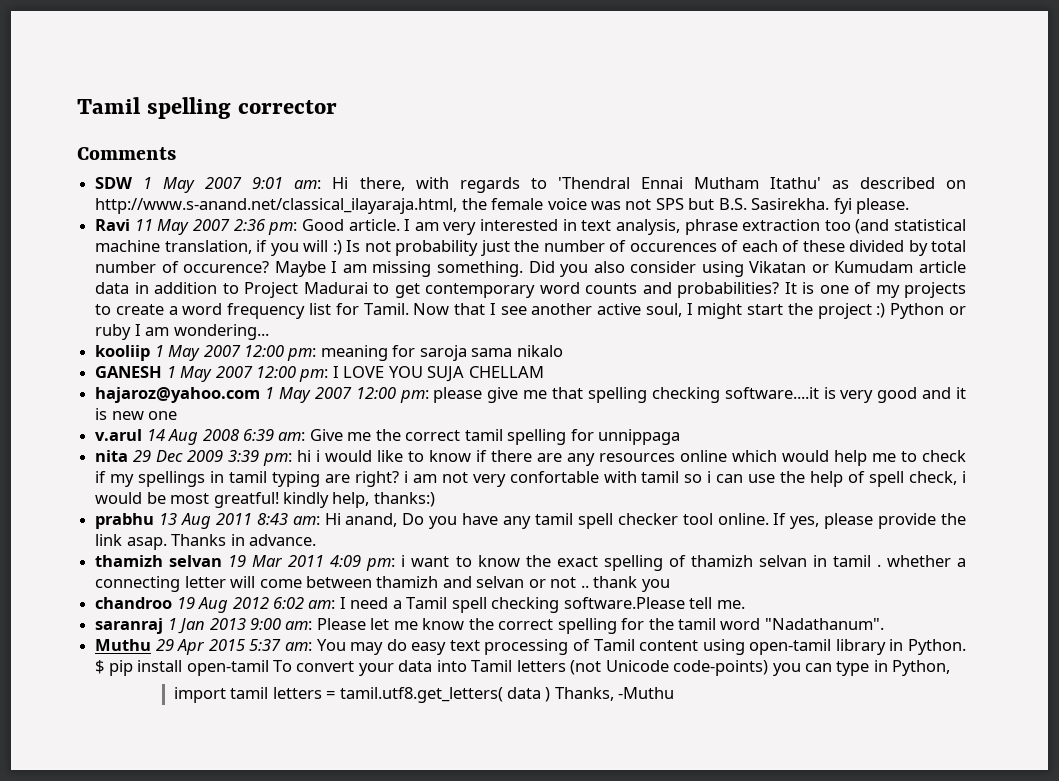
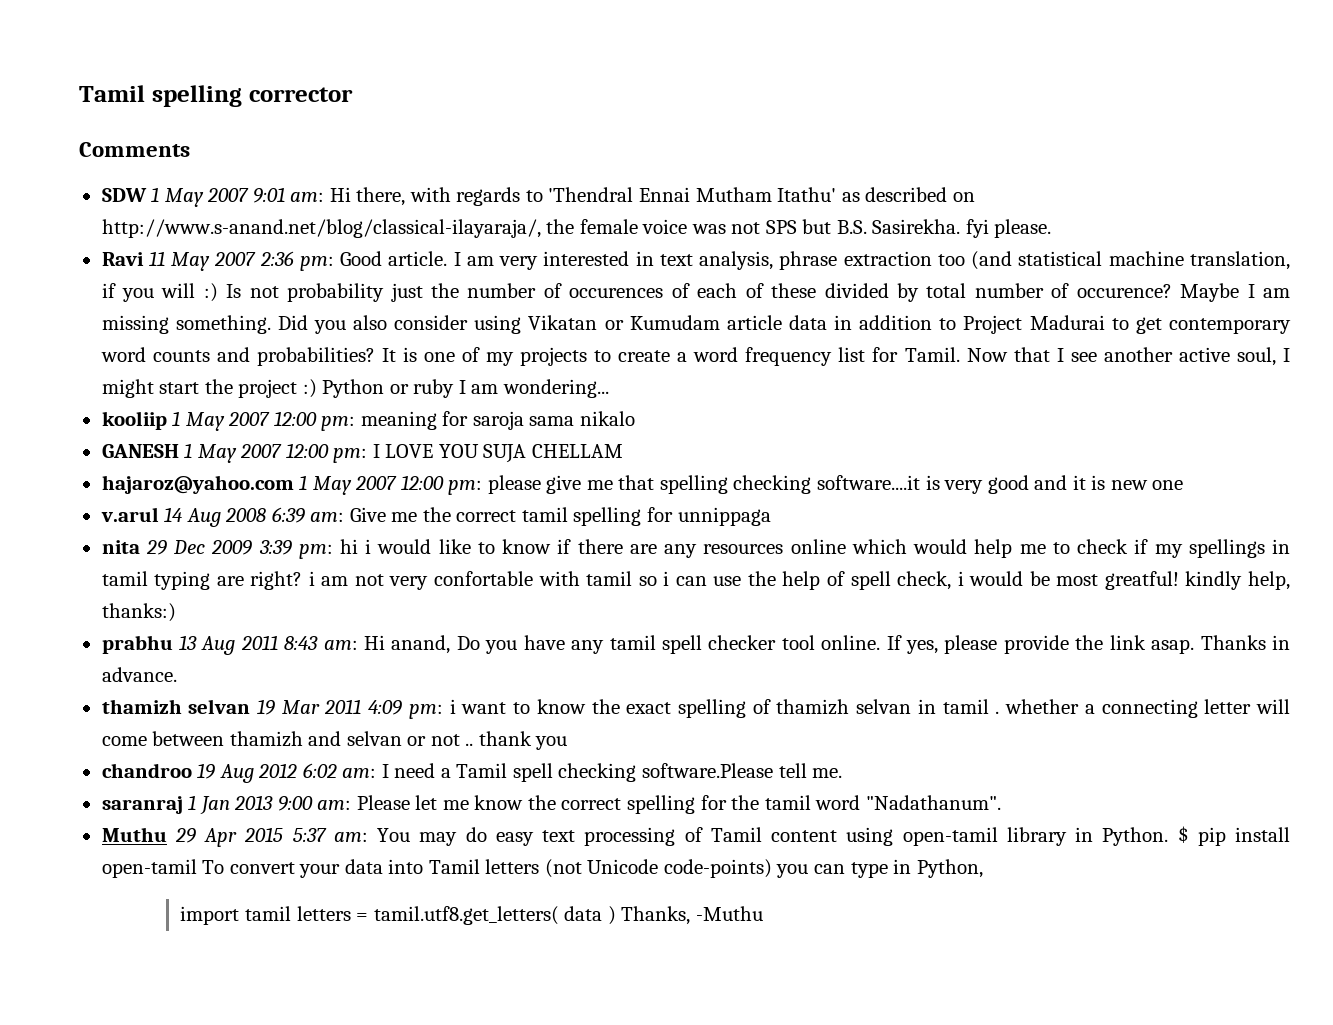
[95,198,458,214] http://www.s-anand.net/classical_ilayaraja.html, -> [101,219,541,238] http://www.s-anand.net/blog/classical-ilayaraja/,

